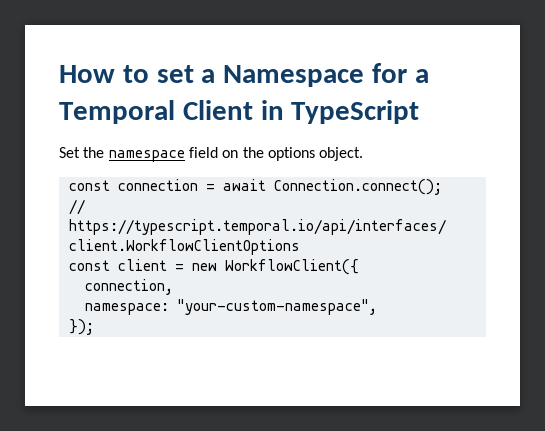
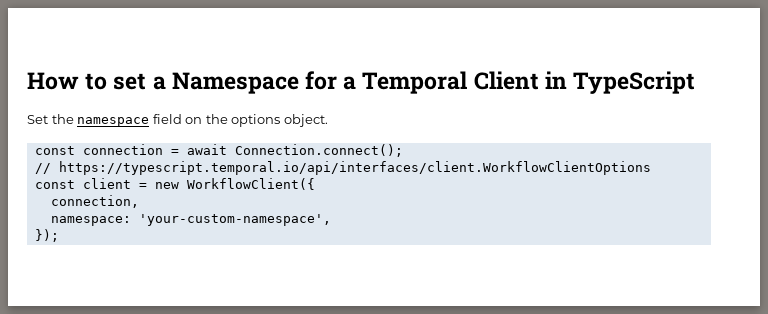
[176,299,377,315] "your-custom-namespace", -> [138,214,331,226] 'your-custom-namespace',

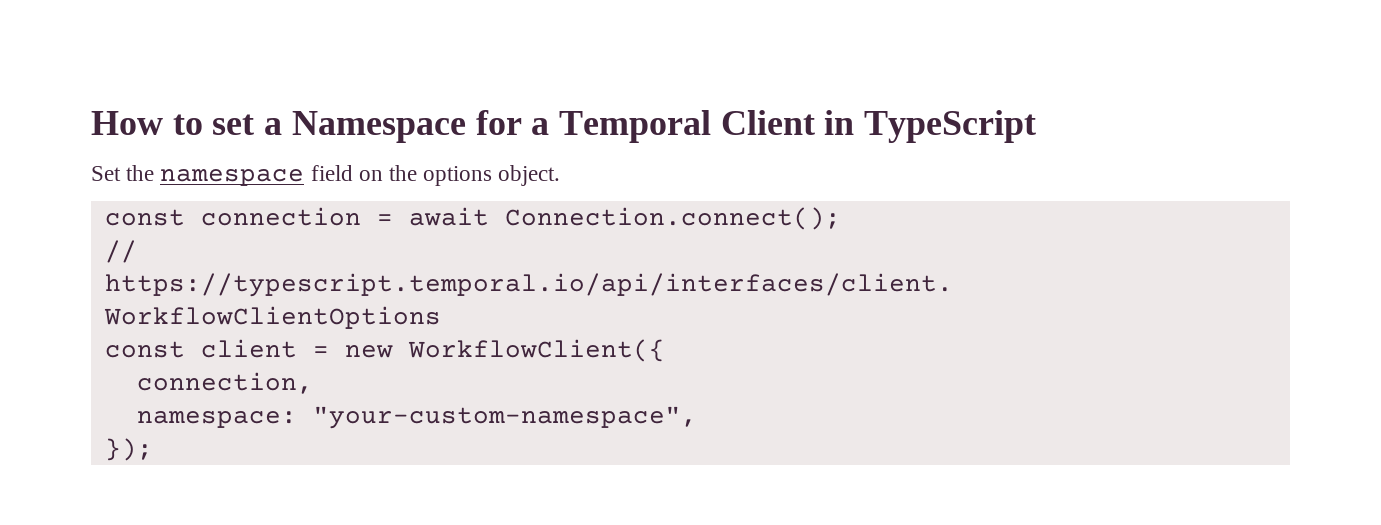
[138,214,331,226] 'your-custom-namespace', -> [312,406,697,429] "your-custom-namespace",

